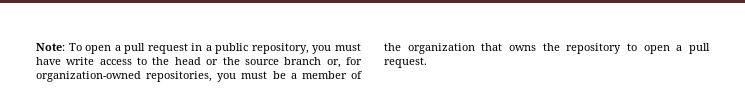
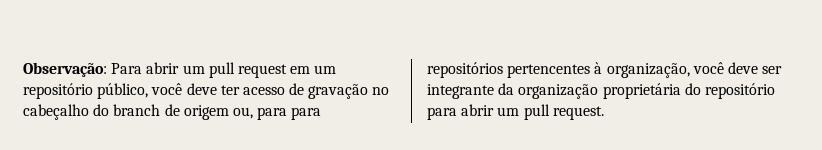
[36,43,361,54] [36,57,363,68] [36,71,362,82] [384,43,683,54] Note: To open a pull request in a public repository, you must have write access to the head or the source branch or, for organization-owned repositories, you must be a member of the organization that owns the repository to open a -> [23,62,337,78] [23,83,390,99] [23,104,322,120] [427,62,783,78] [427,83,775,99] [427,104,520,120] Observação: Para abrir um pull request em um repositório público, você deve ter acesso de gravação no cabeçalho do branch de origem ou, para para repositórios pertencentes à organização, você deve ser integrante da organização proprietária do repositório para abrir um

